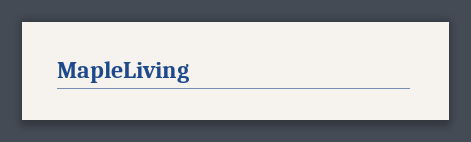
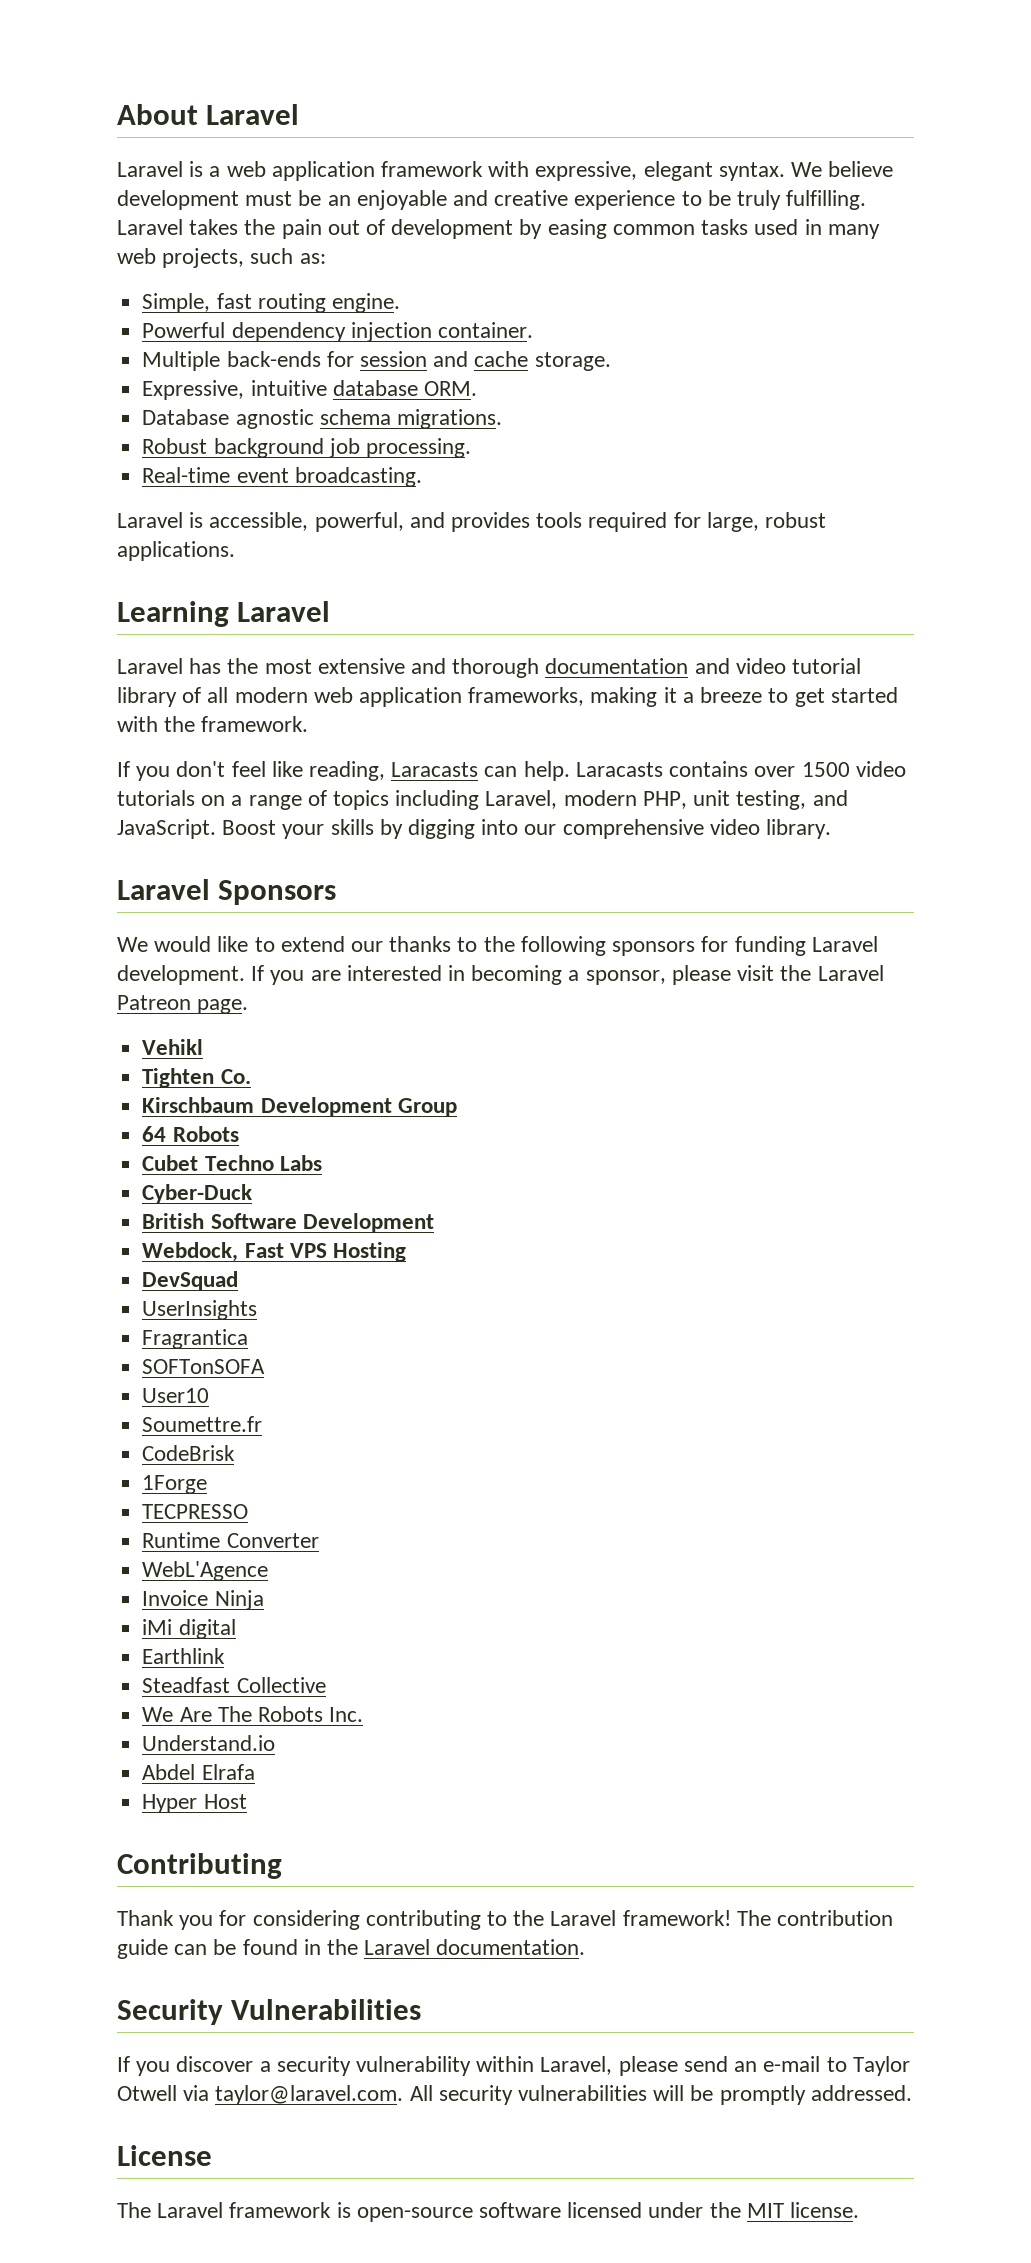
[57,61,189,83] MapleLiving -> [117,104,300,125] [117,161,894,181] [117,190,867,210] [117,219,880,239] [117,248,326,268] [142,293,400,313] [142,322,533,342] [142,351,611,371] [142,380,477,400] [142,409,502,429] [142,438,471,458] [142,467,422,487] [117,512,827,532] [117,541,235,561] [117,601,331,627] [117,658,862,678] [117,687,898,707] [117,716,309,732] [117,761,906,781] [117,790,848,810] [117,819,832,839] [117,879,337,905] [117,936,878,956] [117,965,884,985] [117,995,249,1014] [142,1039,204,1055] [142,1068,251,1088] [142,1097,457,1117] [142,1126,239,1142] [142,1155,322,1171] [142,1184,253,1204] [142,1213,434,1233] [142,1242,406,1262] [142,1271,239,1291] [142,1300,258,1320] [142,1329,249,1349] [142,1359,266,1374] [142,1388,210,1403] [142,1416,263,1432] [142,1445,236,1461] [142,1475,208,1494] [142,1504,249,1519] [142,1532,319,1548] [142,1561,269,1581] [142,1590,264,1610] [142,1619,236,1639] [142,1648,226,1664] [142,1677,326,1693] [142,1706,364,1722] [142,1735,276,1751] [142,1764,255,1780] [142,1794,247,1813] [117,1853,282,1879] [117,1910,894,1930] [117,1939,586,1959] [117,1999,422,2025] [117,2056,910,2076] [117,2085,912,2105] [117,2145,212,2166] [117,2202,860,2222] About Laravel // Laravel is a web application framework with expressive, elegant syntax. We believe development must be an enjoyable and creative experience to be truly fulfilling. Laravel takes the pain out of development by easing common tasks used in many web projects, such as: // Simple, fast routing engine. // Powerful dependency injection container. // Multiple back-ends for session and cache storage. // Expressive, intuitive database ORM. // Database agnostic schema migrations. // Robust background job processing. // Real-time event broadcasting. // Laravel is accessible, powerful, and provides tools required for large, robust applications. // Learning Laravel // Laravel has the most extensive and thorough documentation and video tutorial library of all modern web application frameworks, making it a breeze to get started with the framework. // If you don't feel like reading, Laracasts can help. Laracasts contains over 1500 video tutorials on a range of topics including Laravel, modern PHP, unit testing, and JavaScript. Boost your skills by digging into our comprehensive video library. // Laravel Sponsors // We would like to extend our thanks to the following sponsors for funding Laravel development. If you are interested in becoming a sponsor, please visit the Laravel Patreon page. // Vehikl // Tighten Co. // Kirschbaum Development Group // 64 Robots // Cubet Techno Labs // Cyber-Duck // British Software Development // Webdock, Fast VPS Hosting // DevSquad // UserInsights // Fragrantica // SOFTonSOFA // User10 // Soumettre.fr // CodeBrisk // 1Forge // TECPRESSO // Runtime Converter // WebL'Agence // Invoice Ninja // iMi digital // Earthlink // Steadfast Collective // We Are The Robots Inc. // Understand.io // Abdel Elrafa // Hyper Host // Contributing // Thank you for considering contributing to the Laravel framework! The contribution guide can be found in the Laravel documentation. // Security Vulnerabilities // If you discover a security vulnerability within Laravel, please send an e-mail to Taylor Otwell via taylor@laravel.com. All security vulnerabilities will be promptly addressed. // License // The Laravel framework is open-source software licensed under the MIT license.

